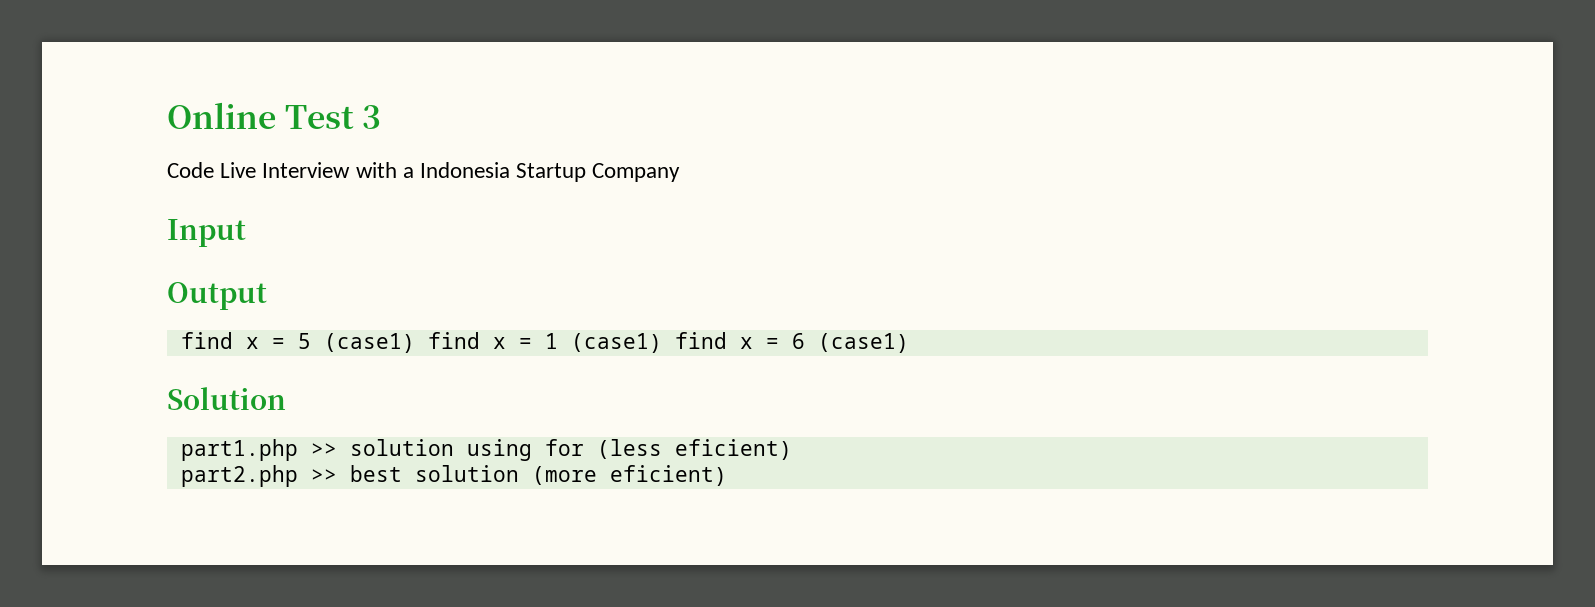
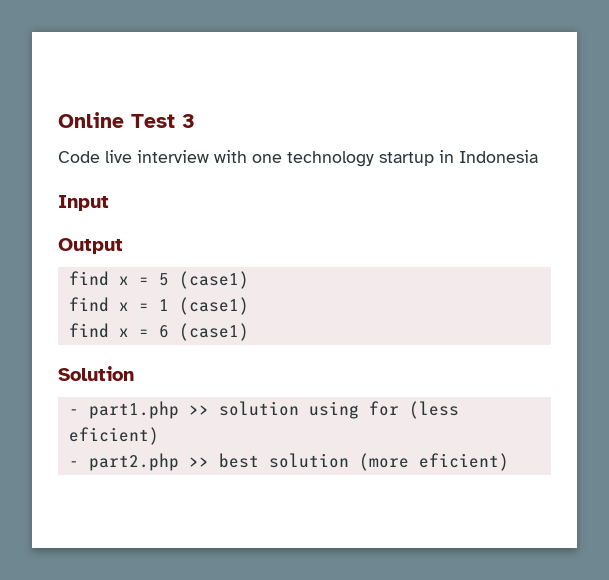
[220,162,414,178] Live Interview with a -> [105,150,454,167] live interview with one technology startup in
[516,163,681,182] Startup Company -> (538, 156) none
(415, 343) none -> (249, 280) //
(662, 343) none -> (249, 306) //
(286, 398) none -> [68,409,79,415] -
(792, 449) none -> [68,461,79,467] -

